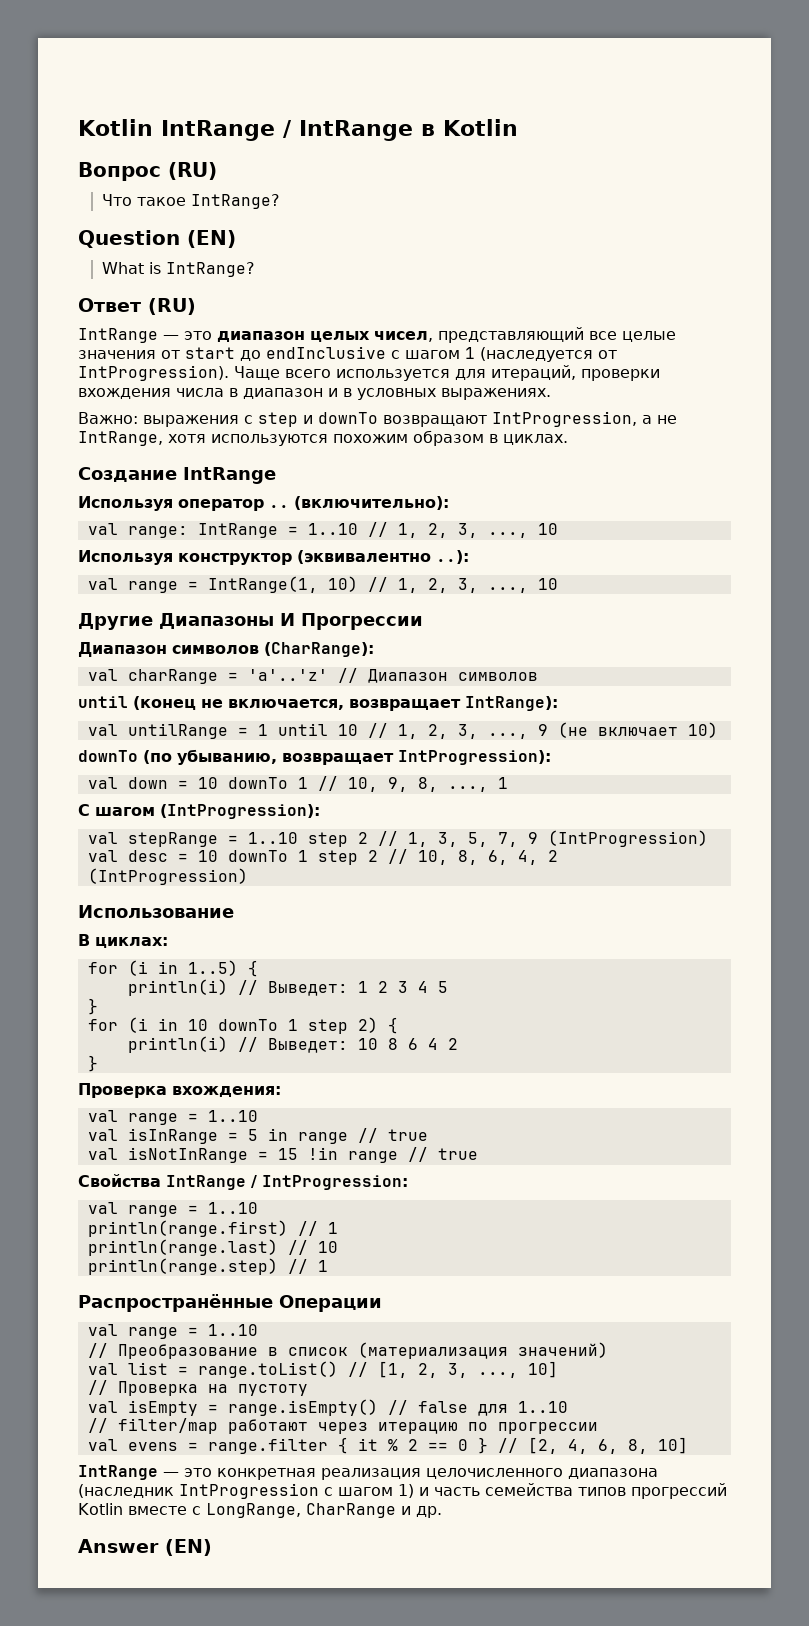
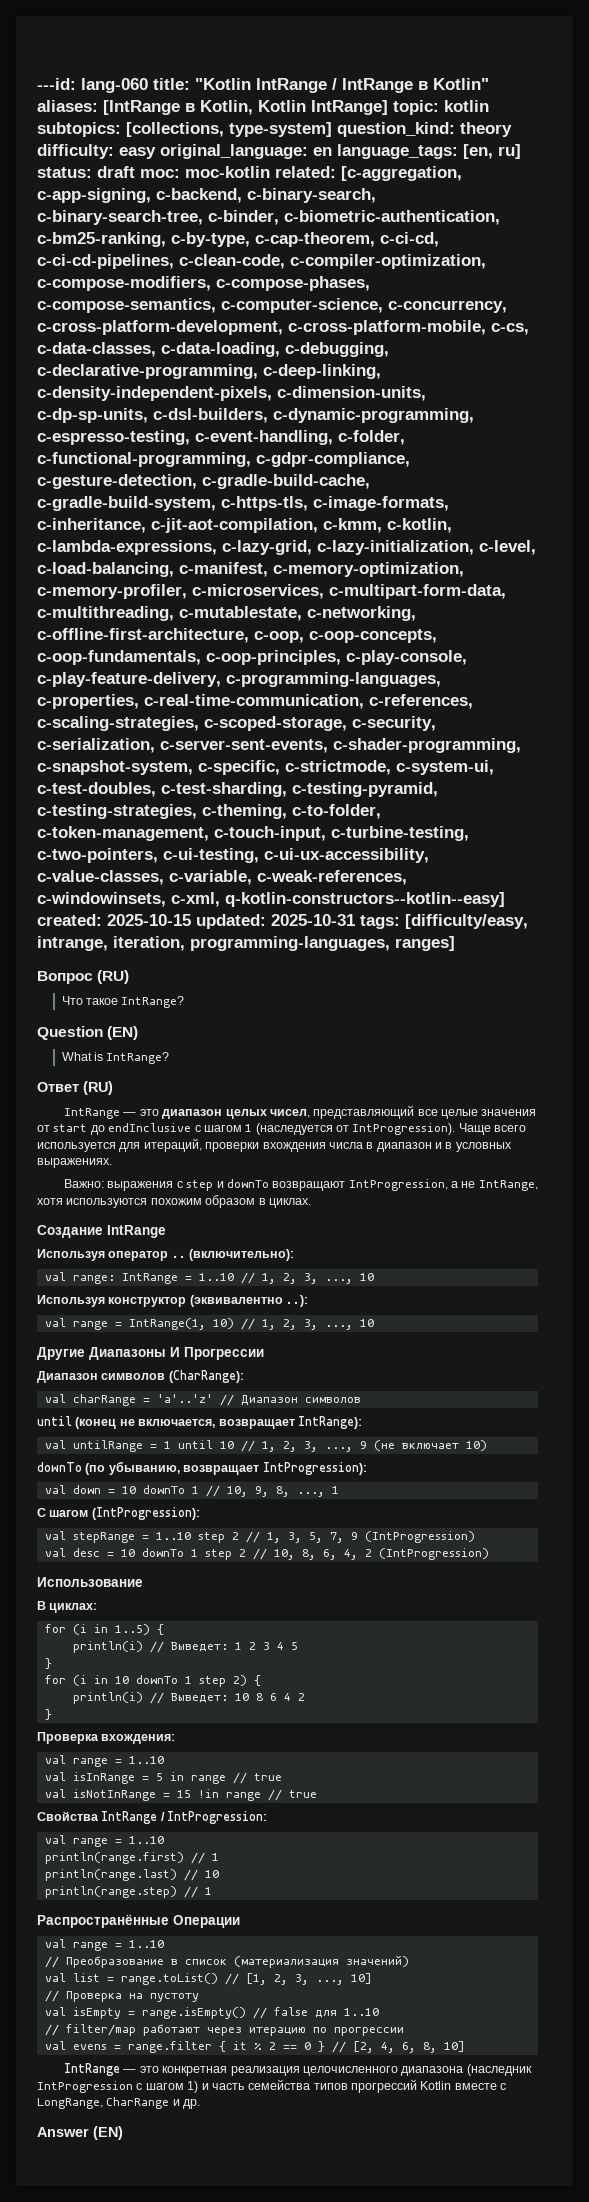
[78,119,518,141] Kotlin IntRange / IntRange в Kotlin -> [37,78,489,93] [37,100,489,115] [37,122,512,137] [37,144,521,159] [37,166,462,181] [37,188,376,203] [37,210,500,225] [37,232,439,247] [37,254,486,269] [37,276,370,291] [37,298,507,313] [37,320,529,335] [37,342,389,357] [37,364,381,379] [37,386,426,401] [37,408,474,423] [37,430,405,445] [37,452,410,467] [37,474,370,489] [37,496,449,511] [37,518,452,533] [37,540,536,555] [37,562,464,577] [37,584,506,599] [37,606,416,621] [37,628,437,643] [37,650,467,665] [37,672,441,687] [37,694,473,709] [37,716,436,731] [37,738,521,753] [37,760,494,775] [37,782,438,797] [37,804,381,819] [37,826,469,841] [37,848,429,863] [37,870,407,885] [37,892,505,907] [37,914,528,929] [37,936,455,951] ---id: lang-060 title: "Kotlin IntRange / IntRange в Kotlin" aliases: [IntRange в Kotlin, Kotlin IntRange] topic: kotlin subtopics: [collections, type-system] question_kind: theory difficulty: easy original_language: en language_tags: [en, ru] status: draft moc: moc-kotlin related: [c-aggregation, c-app-signing, c-backend, c-binary-search, c-binary-search-tree, c-binder, c-biometric-authentication, c-bm25-ranking, c-by-type, c-cap-theorem, c-ci-cd, c-ci-cd-pipelines, c-clean-code, c-compiler-optimization, c-compose-modifiers, c-compose-phases, c-compose-semantics, c-computer-science, c-concurrency, c-cross-platform-development, c-cross-platform-mobile, c-cs, c-data-classes, c-data-loading, c-debugging, c-declarative-programming, c-deep-linking, c-density-independent-pixels, c-dimension-units, c-dp-sp-units, c-dsl-builders, c-dynamic-programming, c-espresso-testing, c-event-handling, c-folder, c-functional-programming, c-gdpr-compliance, c-gesture-detection, c-gradle-build-cache, c-gradle-build-system, c-https-tls, c-image-formats, c-inheritance, c-jit-aot-compilation, c-kmm, c-kotlin, c-lambda-expressions, c-lazy-grid, c-lazy-initialization, c-level, c-load-balancing, c-manifest, c-memory-optimization, c-memory-profiler, c-microservices, c-multipart-form-data, c-multithreading, c-mutablestate, c-networking, c-offline-first-architecture, c-oop, c-oop-concepts, c-oop-fundamentals, c-oop-principles, c-play-console, c-play-feature-delivery, c-programming-languages, c-properties, c-real-time-communication, c-references, c-scaling-strategies, c-scoped-storage, c-security, c-serialization, c-server-sent-events, c-shader-programming, c-snapshot-system, c-specific, c-strictmode, c-system-ui, c-test-doubles, c-test-sharding, c-testing-pyramid, c-testing-strategies, c-theming, c-to-folder, c-token-management, c-touch-input, c-turbine-testing, c-two-pointers, c-ui-testing, c-ui-ux-accessibility, c-value-classes, c-variable, c-weak-references, c-windowinsets, c-xml, q-kotlin-constructors--kotlin--easy] created: 2025-10-15 updated: 2025-10-31 tags: [difficulty/easy, intrange, iteration, programming-languages, ranges]

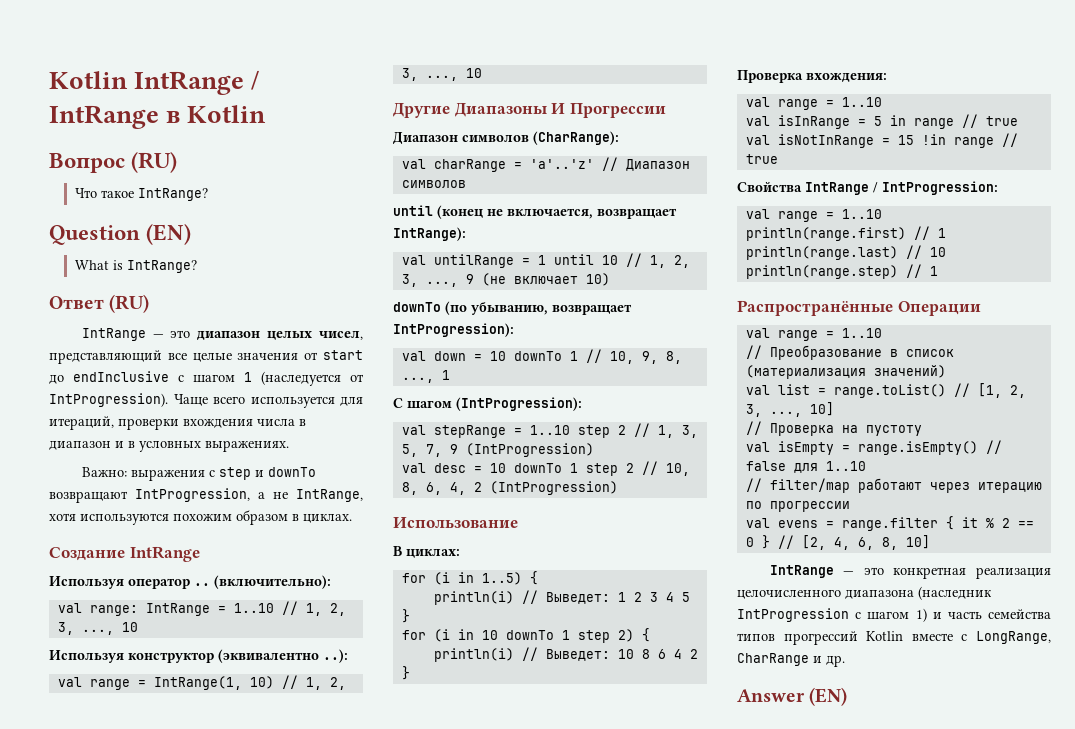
[37,78,489,93] [37,100,489,115] [37,122,512,137] [37,144,521,159] [37,166,462,181] [37,188,376,203] [37,210,500,225] [37,232,439,247] [37,254,486,269] [37,276,370,291] [37,298,507,313] [37,320,529,335] [37,342,389,357] [37,364,381,379] [37,386,426,401] [37,408,474,423] [37,430,405,445] [37,452,410,467] [37,474,370,489] [37,496,449,511] [37,518,452,533] [37,540,536,555] [37,562,464,577] [37,584,506,599] [37,606,416,621] [37,628,437,643] [37,650,467,665] [37,672,441,687] [37,694,473,709] [37,716,436,731] [37,738,521,753] [37,760,494,775] [37,782,438,797] [37,804,381,819] [37,826,469,841] [37,848,429,863] [37,870,407,885] [37,892,505,907] [37,914,528,929] [37,936,455,951] ---id: lang-060 title: "Kotlin IntRange / IntRange в Kotlin" aliases: [IntRange в Kotlin, Kotlin IntRange] topic: kotlin subtopics: [collections, type-system] question_kind: theory difficulty: easy original_language: en language_tags: [en, ru] status: draft moc: moc-kotlin related: [c-aggregation, c-app-signing, c-backend, c-binary-search, c-binary-search-tree, c-binder, c-biometric-authentication, c-bm25-ranking, c-by-type, c-cap-theorem, c-ci-cd, c-ci-cd-pipelines, c-clean-code, c-compiler-optimization, c-compose-modifiers, c-compose-phases, c-compose-semantics, c-computer-science, c-concurrency, c-cross-platform-development, c-cross-platform-mobile, c-cs, c-data-classes, c-data-loading, c-debugging, c-declarative-programming, c-deep-linking, c-density-independent-pixels, c-dimension-units, c-dp-sp-units, c-dsl-builders, c-dynamic-programming, c-espresso-testing, c-event-handling, c-folder, c-functional-programming, c-gdpr-compliance, c-gesture-detection, c-gradle-build-cache, c-gradle-build-system, c-https-tls, c-image-formats, c-inheritance, c-jit-aot-compilation, c-kmm, c-kotlin, c-lambda-expressions, c-lazy-grid, c-lazy-initialization, c-level, c-load-balancing, c-manifest, c-memory-optimization, c-memory-profiler, c-microservices, c-multipart-form-data, c-multithreading, c-mutablestate, c-networking, c-offline-first-architecture, c-oop, c-oop-concepts, c-oop-fundamentals, c-oop-principles, c-play-console, c-play-feature-delivery, c-programming-languages, c-properties, c-real-time-communication, c-references, c-scaling-strategies, c-scoped-storage, c-security, c-serialization, c-server-sent-events, c-shader-programming, c-snapshot-system, c-specific, c-strictmode, c-system-ui, c-test-doubles, c-test-sharding, c-testing-pyramid, c-testing-strategies, c-theming, c-to-folder, c-token-management, c-touch-input, c-turbine-testing, c-two-pointers, c-ui-testing, c-ui-ux-accessibility, c-value-classes, c-variable, c-weak-references, c-windowinsets, c-xml, q-kotlin-constructors--kotlin--easy] created: 2025-10-15 updated: 2025-10-31 tags: [difficulty/easy, intrange, iteration, programming-languages, ranges] -> [49,70,260,95] [49,105,267,129] Kotlin IntRange / IntRange в Kotlin

